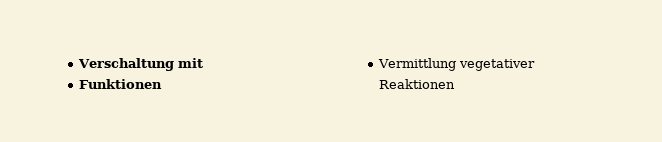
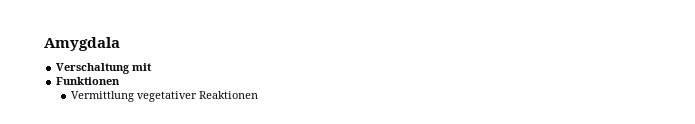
(77, 64) none -> [44,37,120,51] Amygdala //

